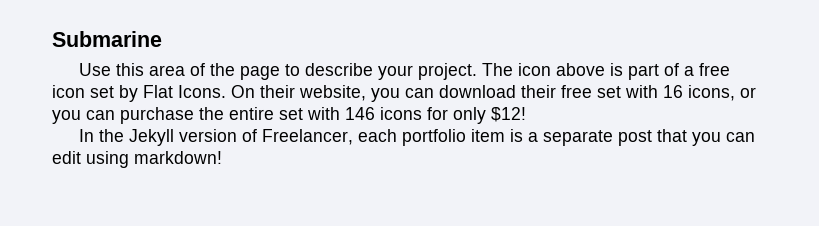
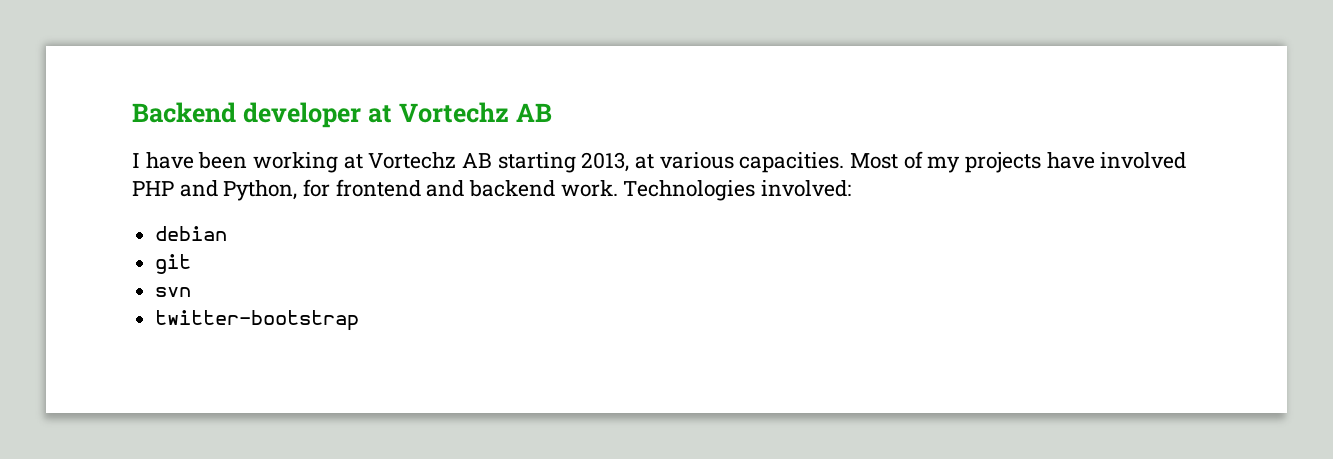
[52,31,162,47] [78,63,730,80] [52,85,756,102] [52,107,526,124] [78,129,755,146] [52,151,222,168] Submarine // Use this area of the page to describe your project. The icon above is part of a free icon set by Flat Icons. On their website, you can download their free set with 16 icons, or you can purchase the entire set with 146 icons for only $12! // In the Jekyll version of Freelancer, each portfolio item is a separate post that you can edit using markdown! -> [132,102,552,128] [132,151,1187,173] [132,179,852,201] [155,226,228,241] [155,254,192,274] [155,287,192,297] [155,310,360,331] Backend developer at Vortechz AB // I have been working at Vortechz AB starting 2013, at various capacities. Most of my projects have involved PHP and Python, for frontend and backend work. Technologies involved: // debian // git // svn // twitter-bootstrap

